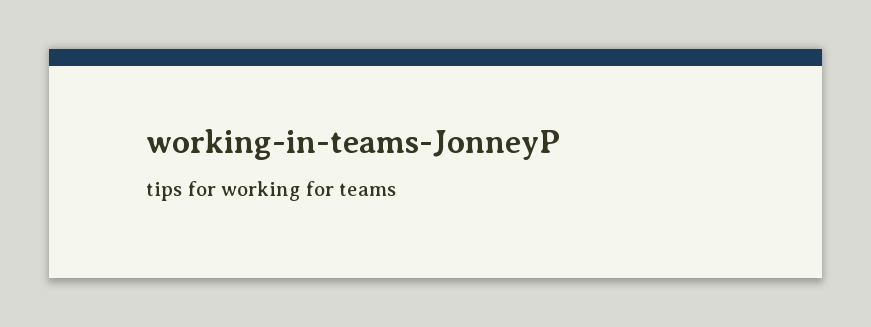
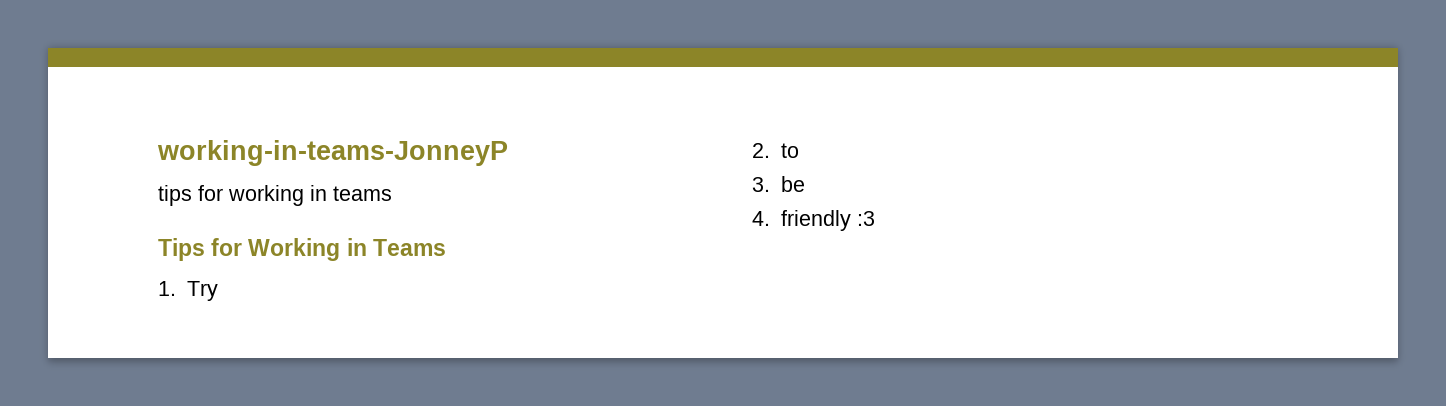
[305,181,397,196] for teams -> [310,185,392,201] [158,238,446,261] [158,281,218,301] [752,143,799,158] [752,176,805,192] [752,210,875,231] in teams // Tips for Working in Teams // 1. Try // 2. to // 3. be // 4. friendly :3

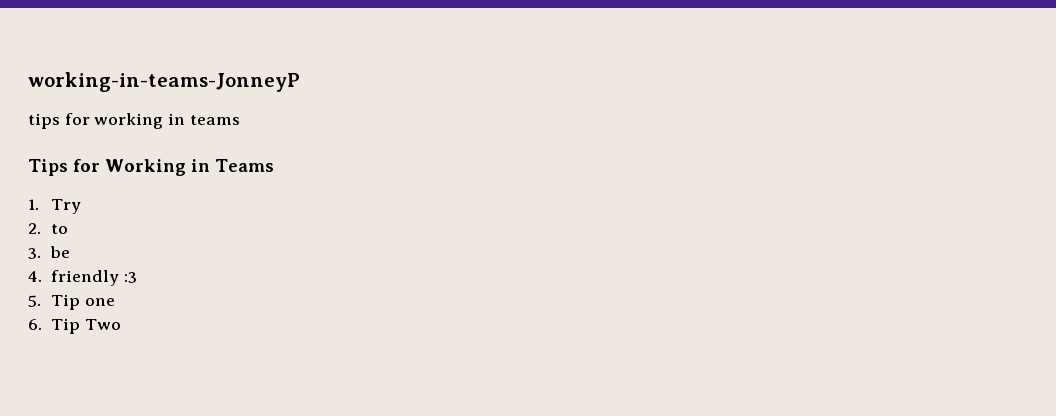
(875, 218) none -> [28,294,115,310] [28,318,121,334] // 5. Tip one // 6. Tip Two

